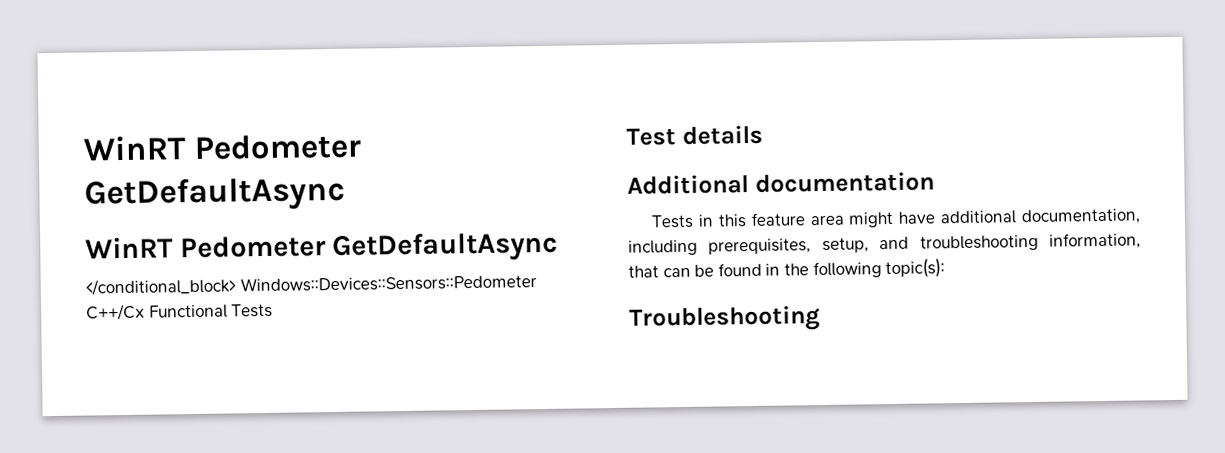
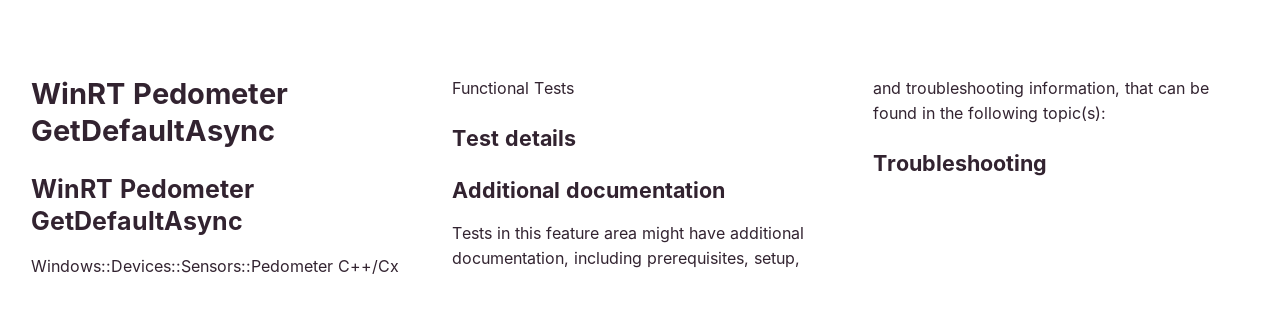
[85,277,236,296] </conditional_block> -> (243, 223) none

